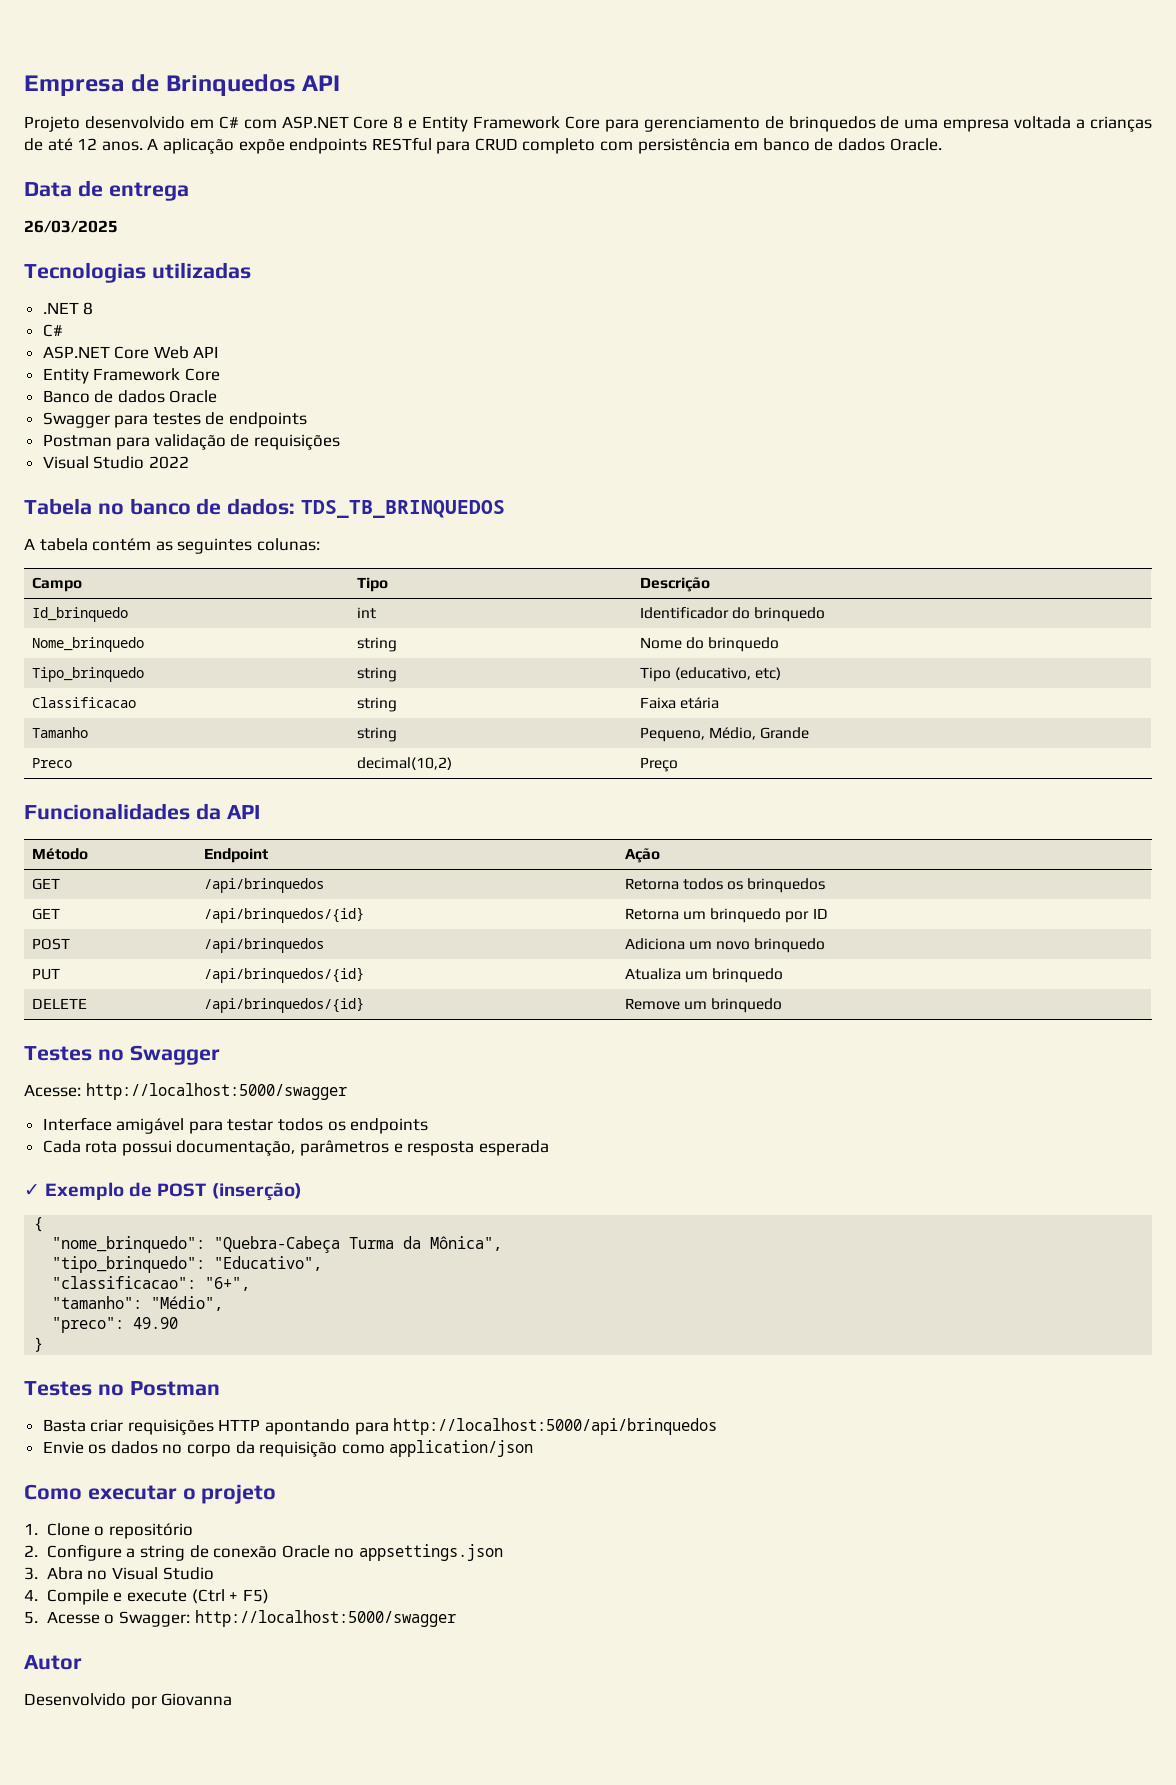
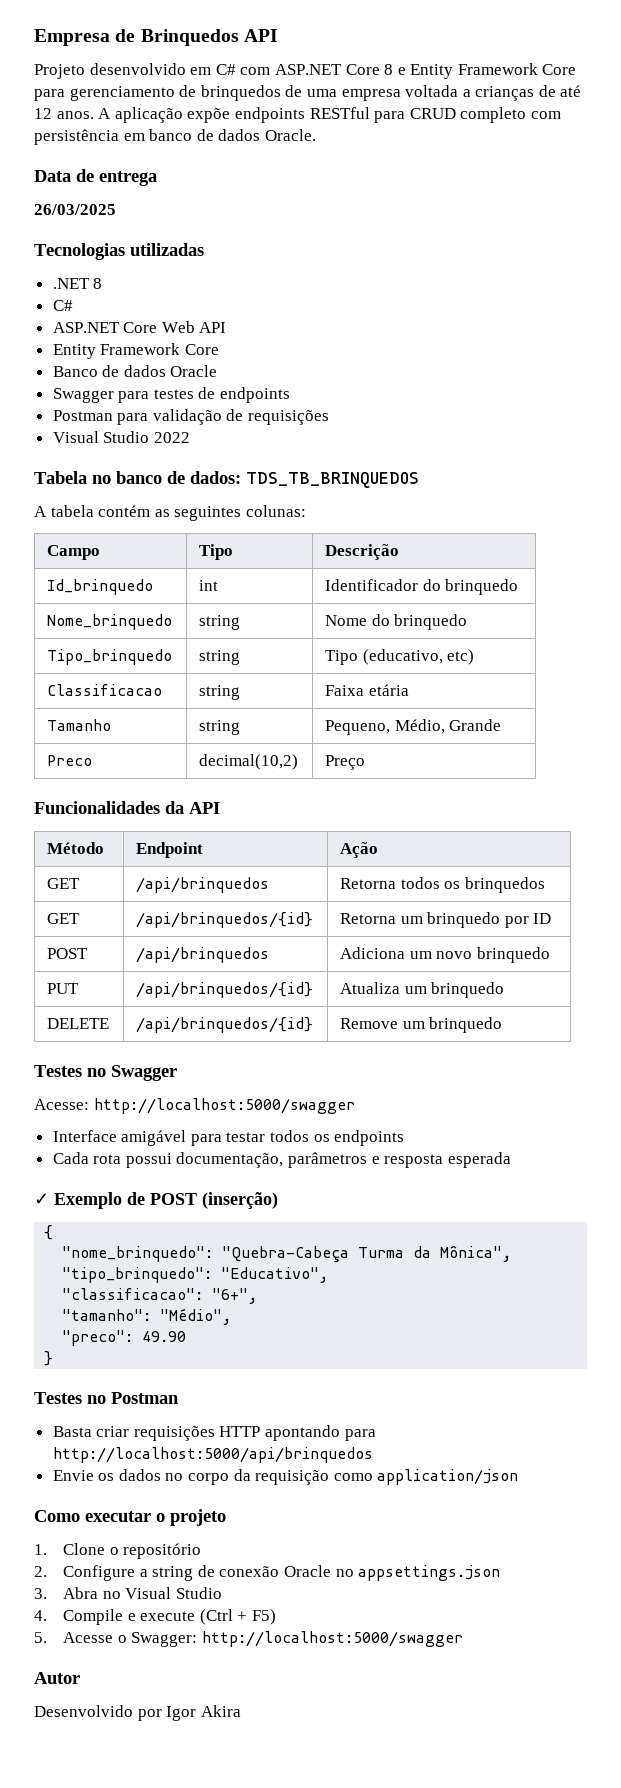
[161,1693,233,1706] Giovanna -> [166,1705,241,1721] Igor Akira

